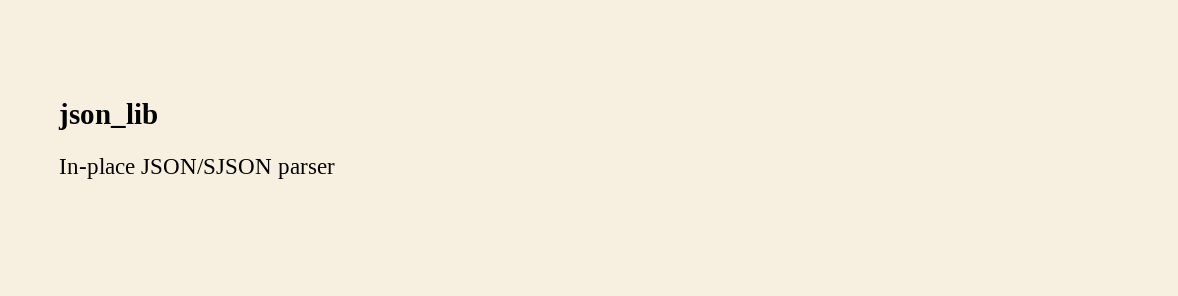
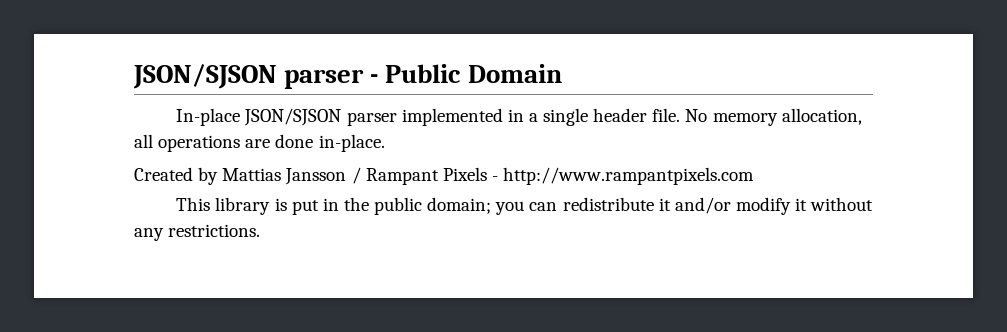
[58,103,158,130] [59,158,336,179] json_lib // In-place JSON/SJSON parser -> [133,64,562,89] [176,108,862,126] [134,134,385,152] [134,167,755,185] [176,197,874,215] [134,224,261,241] JSON/SJSON parser - Public Domain // In-place JSON/SJSON parser implemented in a single header file. No memory allocation, all operations are done in-place. // Created by Mattias Jansson / Rampant Pixels - http://www.rampantpixels.com // This library is put in the public domain; you can redistribute it and/or modify it without any restrictions.

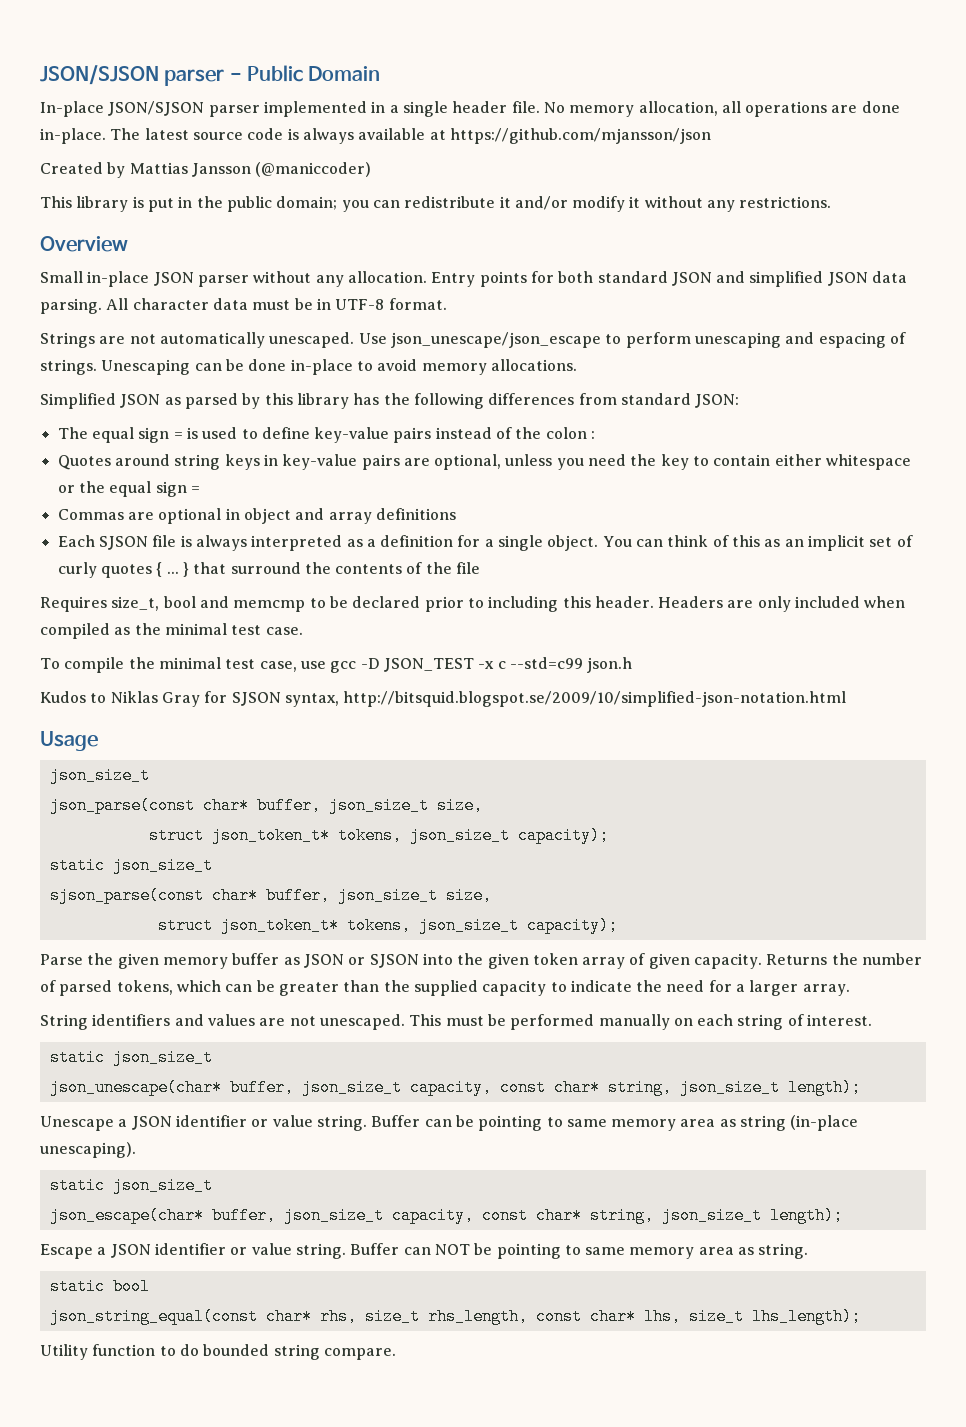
(385, 143) none -> [110,128,711,144] The latest source code is always available at https://github.com/mjansson/json
[351,167,755,185] / Rampant Pixels - http://www.rampantpixels.com -> [255,162,372,177] (@maniccoder)
(261, 230) none -> [40,236,128,252] [40,271,908,287] [40,298,447,314] [40,332,906,348] [40,359,577,375] [40,393,740,409] [57,427,596,443] [57,454,912,470] [57,481,200,497] [57,508,456,524] [57,535,913,551] [57,562,481,578] [40,596,906,612] [40,623,303,639] [40,657,633,673] [40,691,847,707] [40,731,98,751] [49,767,150,784] [49,797,483,814] [148,827,609,844] [49,857,213,874] [49,887,492,904] [157,917,618,934] [40,953,923,969] [40,980,850,996] [40,1014,873,1030] [49,1049,213,1066] [49,1079,861,1096] [40,1115,859,1131] [40,1142,136,1158] [49,1177,213,1194] [49,1207,843,1224] [40,1243,809,1259] [49,1278,150,1295] [49,1308,861,1325] [40,1344,396,1360] // Overview // Small in-place JSON parser without any allocation. Entry points for both standard JSON and simplified JSON data parsing. All character data must be in UTF-8 format. // Strings are not automatically unescaped. Use json_unescape/json_escape to perform unescaping and espacing of strings. Unescaping can be done in-place to avoid memory allocations. // Simplified JSON as parsed by this library has the following differences from standard JSON: // The equal sign = is used to define key-value pairs instead of the colon : // Quotes around string keys in key-value pairs are optional, unless you need the key to contain either whitespace or the equal sign = // Commas are optional in object and array definitions // Each SJSON file is always interpreted as a definition for a single object. You can think of this as an implicit set of curly quotes { ... } that surround the contents of the file // Requires size_t, bool and memcmp to be declared prior to including this header. Headers are only included when compiled as the minimal test case. // To compile the minimal test case, use gcc -D JSON_TEST -x c --std=c99 json.h // Kudos to Niklas Gray for SJSON syntax, http://bitsquid.blogspot.se/2009/10/simplified-json-notation.html // Usage // json_size_t // json_parse(const char* buffer, json_size_t size, // struct json_token_t* tokens, json_size_t capacity); // static json_size_t // sjson_parse(const char* buffer, json_size_t size, // struct json_token_t* tokens, json_size_t capacity); // Parse the given memory buffer as JSON or SJSON into the given token array of given capacity. Returns the number of parsed tokens, which can be greater than the supplied capacity to indicate the need for a larger array. // String identifiers and values are not unescaped. This must be performed manually on each string of interest. // static json_size_t // json_unescape(char* buffer, json_size_t capacity, const char* string, json_size_t length); // Unescape a JSON identifier or value string. Buffer can be pointing to same memory area as string (in-place unescaping). // static json_size_t // json_escape(char* buffer, json_size_t capacity, const char* string, json_size_t length); // Escape a JSON identifier or value string. Buffer can NOT be pointing to same memory area as string. // static bool // json_string_equal(const char* rhs, size_t rhs_length, const char* lhs, size_t lhs_length); // Utility function to do bounded string compare.

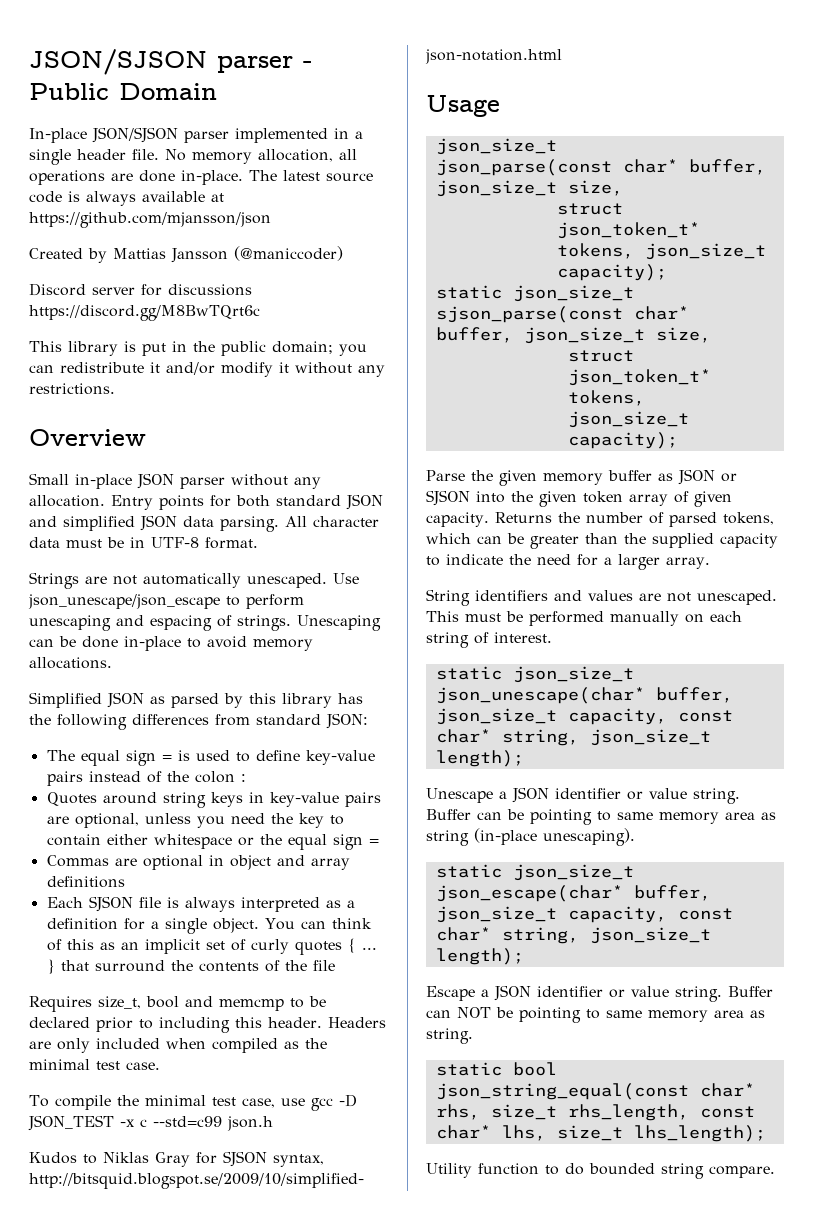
(372, 169) none -> [29,283,252,296] [29,305,260,321] // Discord server for discussions https://discord.gg/M8BwTQrt6c

